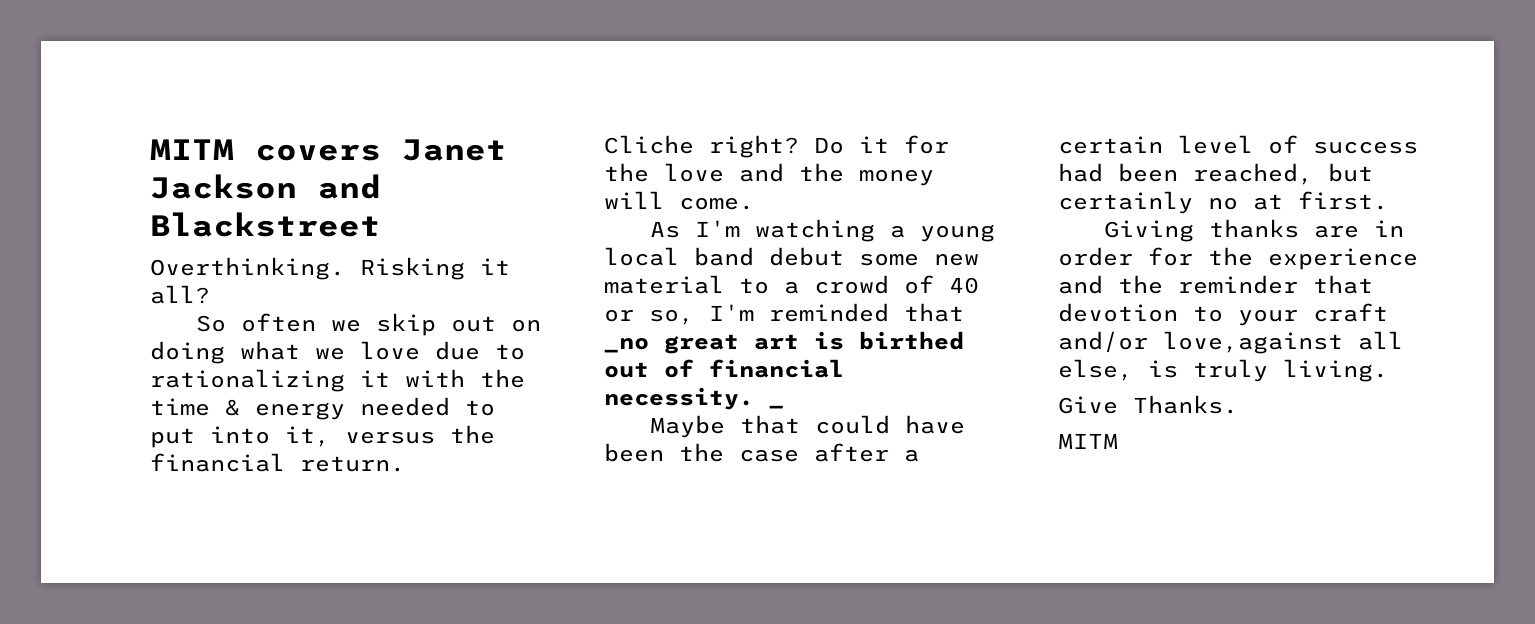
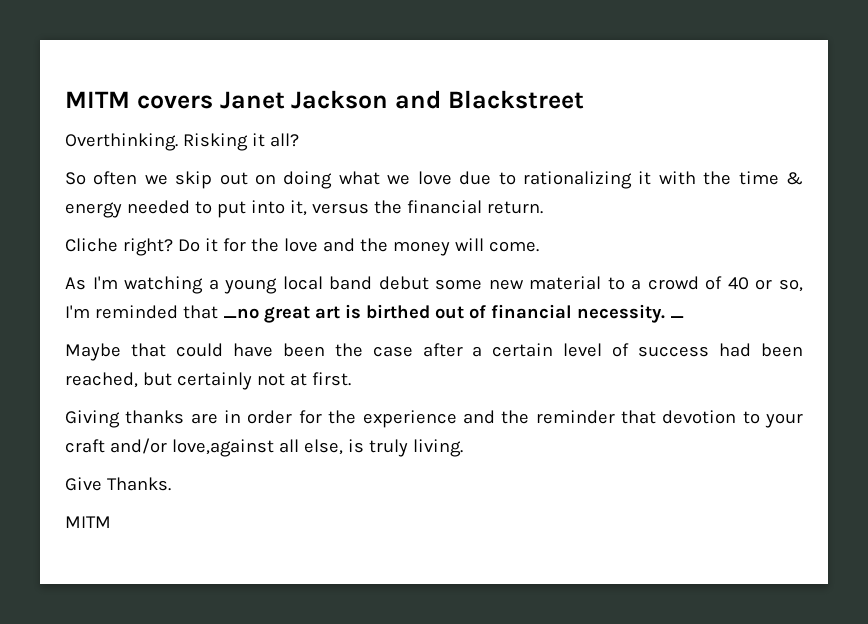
[1208,197,1238,210] no -> [256,373,285,386] not

